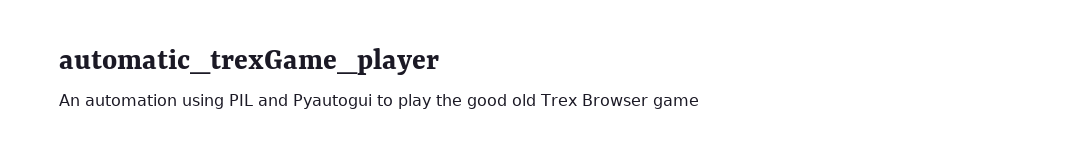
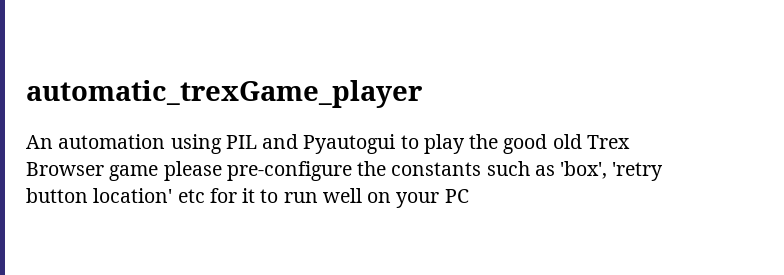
(699, 103) none -> [163,161,664,181] [26,188,469,208] please pre-configure the constants such as 'box', 'retry button location' etc for it to run well on your PC

